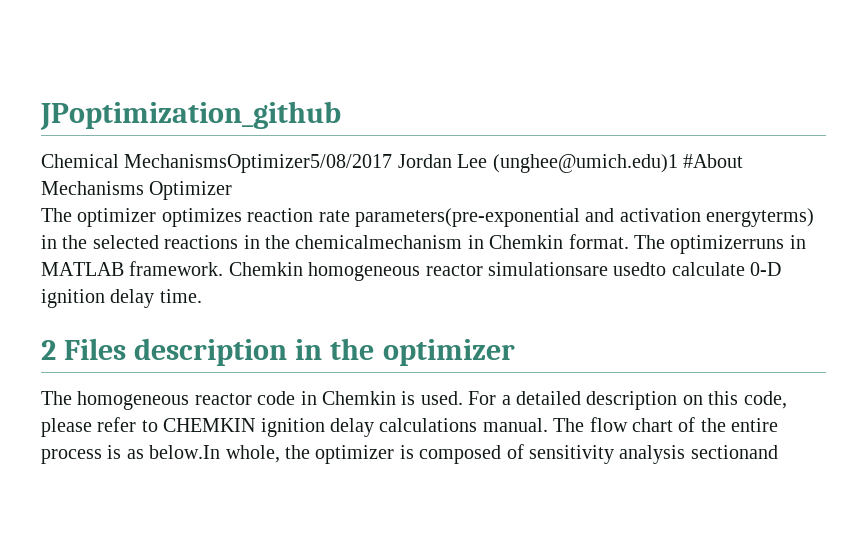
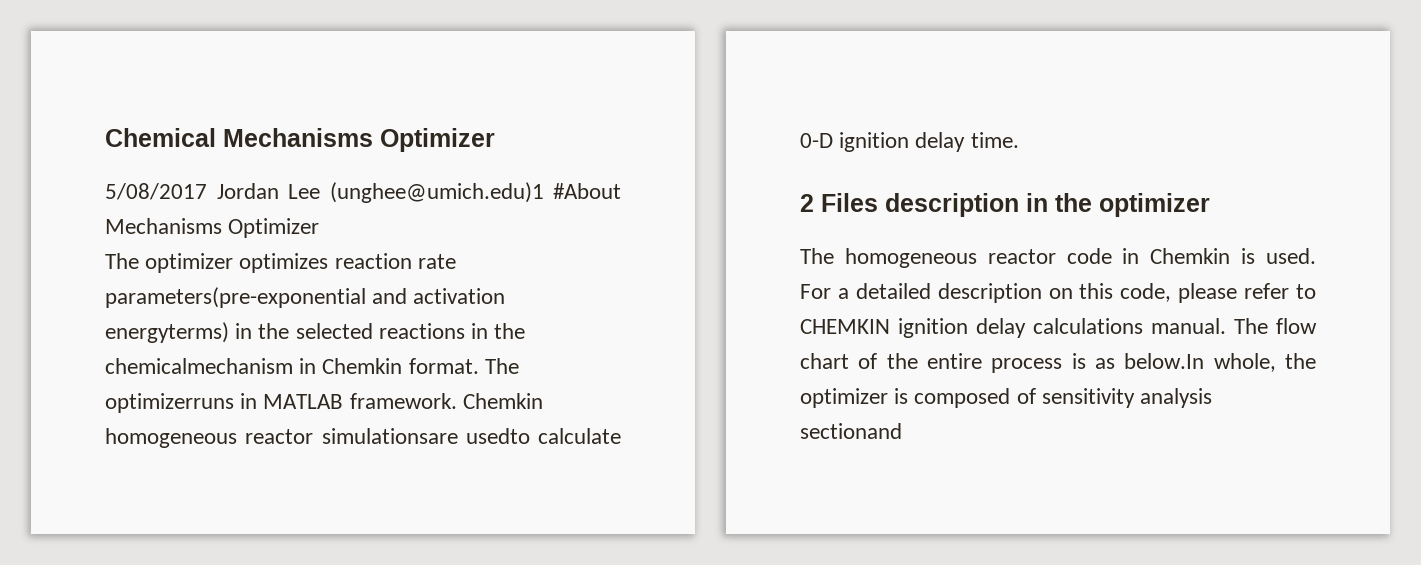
[40,101,341,130] [41,154,393,173] JPoptimization_github // Chemical MechanismsOptimizer5/08/2017 -> [105,128,495,152] [105,183,207,200] Chemical Mechanisms Optimizer // 5/08/2017

